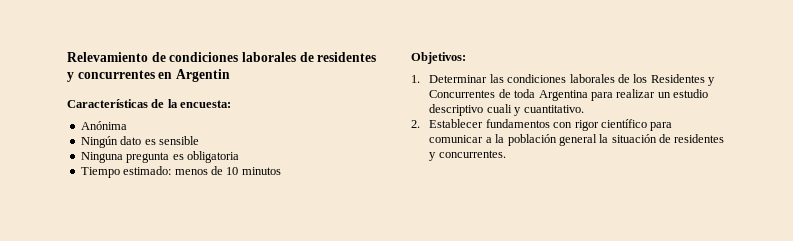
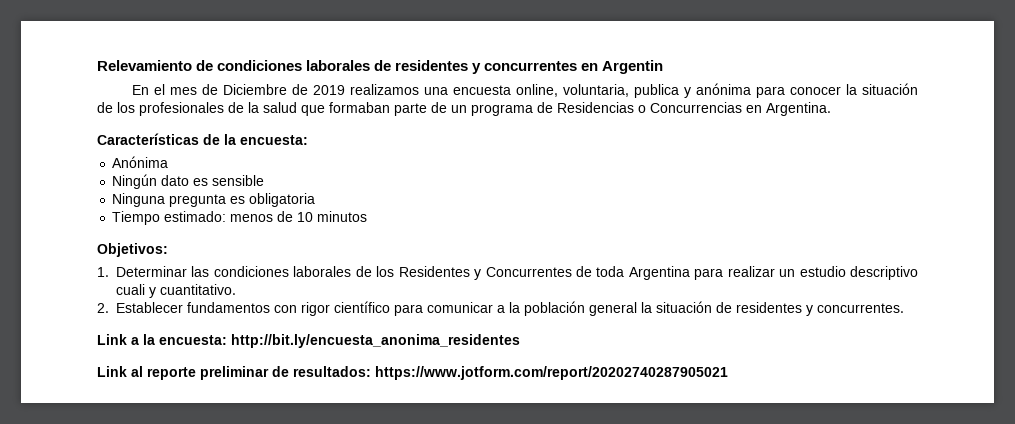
(230, 75) none -> [132,83,919,98] [97,102,831,116] // En el mes de Diciembre de 2019 realizamos una encuesta online, voluntaria, publica y anónima para conocer la situación de los profesionales de la salud que formaban parte de un programa de Residencias o Concurrencias en Argentina.
(506, 154) none -> [97,334,520,348] [97,366,728,380] // Link a la encuesta: http://bit.ly/encuesta_anonima_residentes // Link al reporte preliminar de resultados: https://www.jotform.com/report/20202740287905021

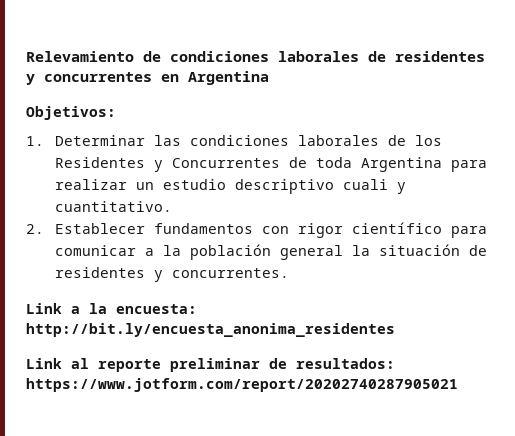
[602,60,664,74] [132,83,919,98] [97,102,831,116] [97,133,308,145] [112,156,169,168] [112,174,265,189] [112,193,316,207] [112,211,368,225] Argentin // En el mes de Diciembre de 2019 realizamos una encuesta online, voluntaria, publica y anónima para conocer la situación de los profesionales de la salud que formaban parte de un programa de Residencias o Concurrencias en Argentina. // Características de la encuesta: // Anónima // Ningún dato es sensible // Ninguna pregunta es obligatoria // Tiempo estimado: menos de 10 minutos -> [188,71,269,85] Argentina

